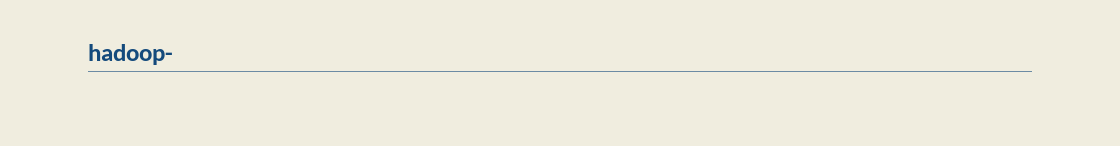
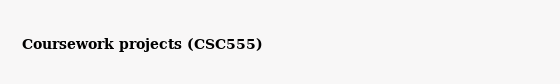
[88,44,173,65] hadoop- -> [22,38,263,52] Coursework projects (CSC555)

